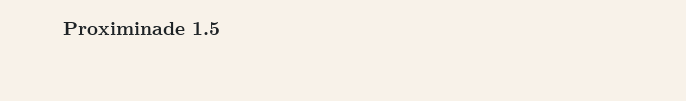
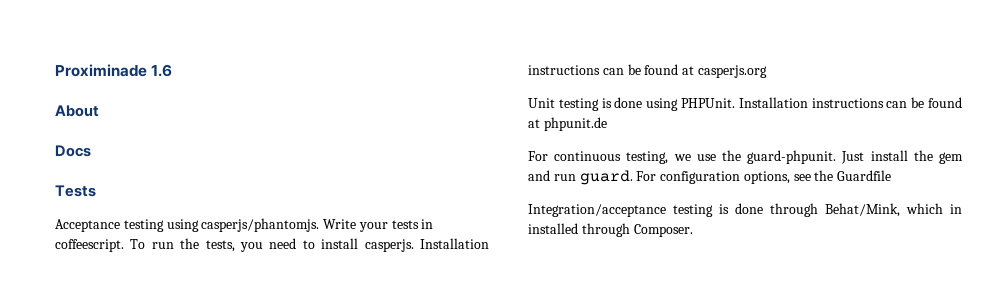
[192,22,220,35] 1.5 -> [151,64,173,77] [55,105,99,117] [55,145,91,157] [55,185,96,197] [55,218,434,232] [55,238,489,252] [528,64,767,78] [528,97,962,111] [528,117,607,131] [528,150,963,164] [528,170,892,185] [528,203,962,217] [528,223,693,237] 1.6 // About // Docs // Tests // Acceptance testing using casperjs/phantomjs. Write your tests in coffeescript. To run the tests, you need to install casperjs. Installation instructions can be found at casperjs.org // Unit testing is done using PHPUnit. Installation instructions can be found at phpunit.de // For continuous testing, we use the guard-phpunit. Just install the gem and run guard. For configuration options, see the Guardfile // Integration/acceptance testing is done through Behat/Mink, which in installed through Composer.

